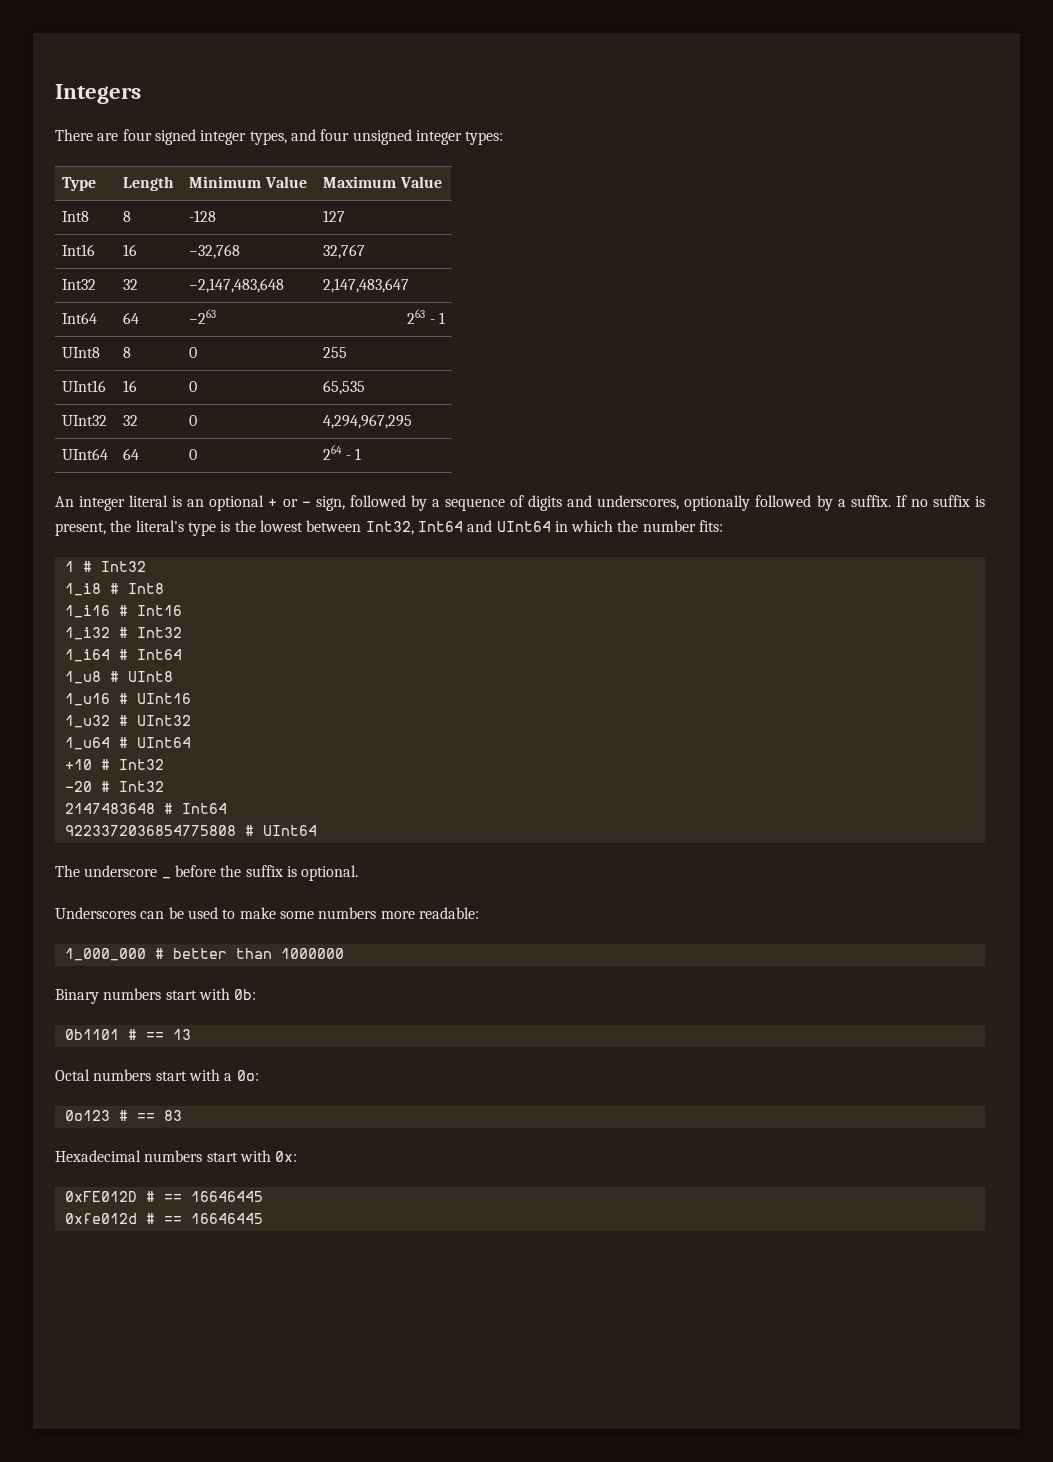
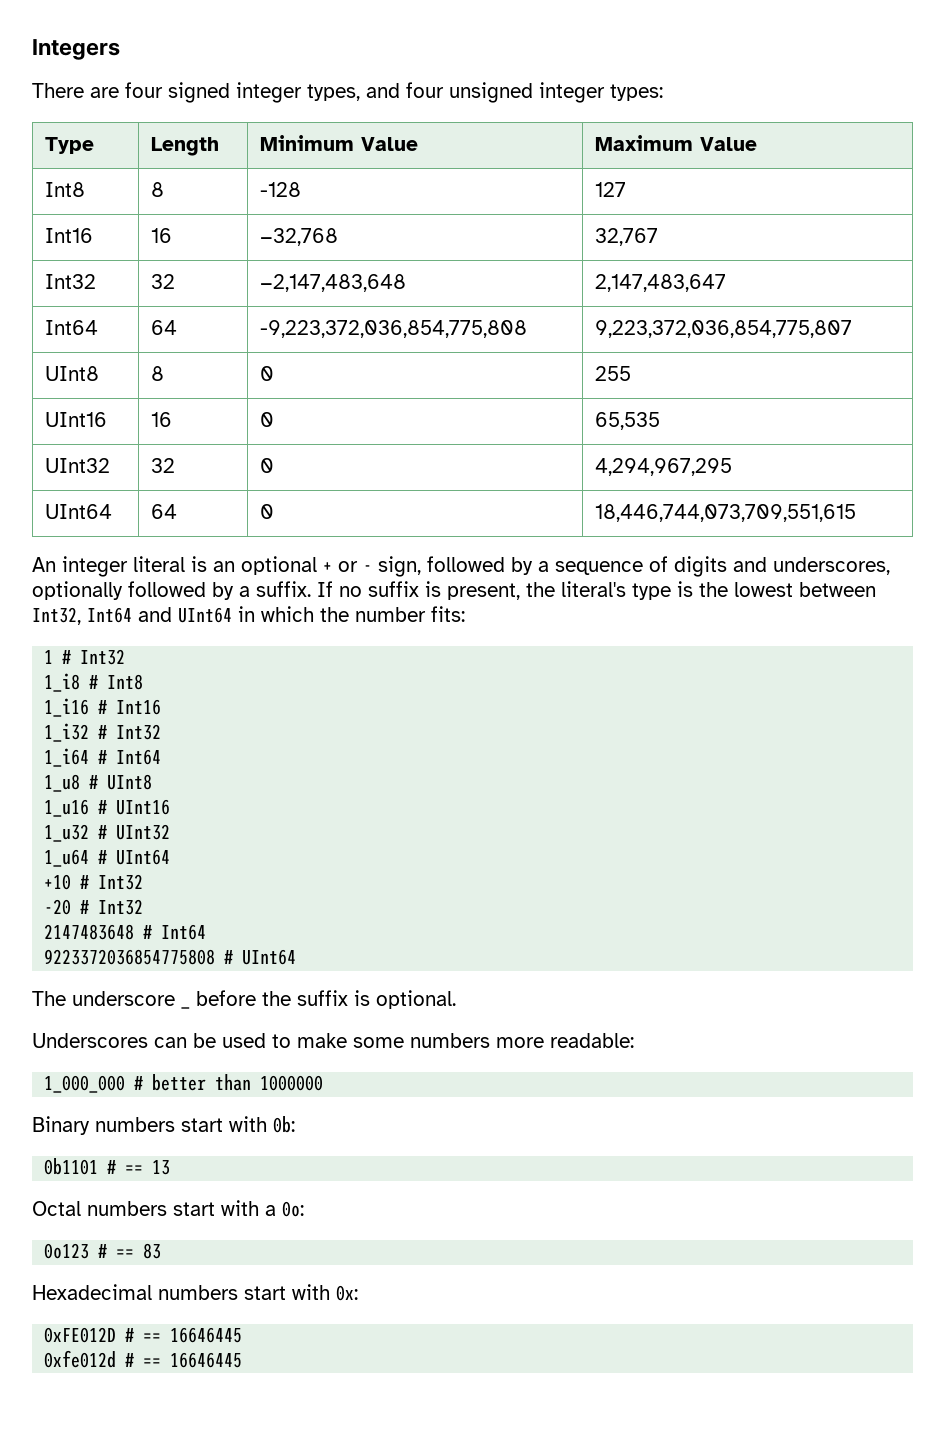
[189,309,217,324] [407,309,445,324] −263 | 263 - 1 -> [259,320,527,338] [594,320,852,338] -9,223,372,036,854,775,808 | 9,223,372,036,854,775,807
[323,445,361,460] 264 - 1 -> [594,504,856,522] 18,446,744,073,709,551,615

